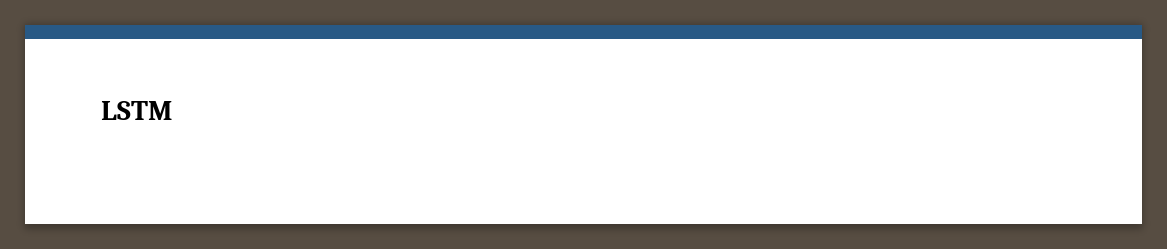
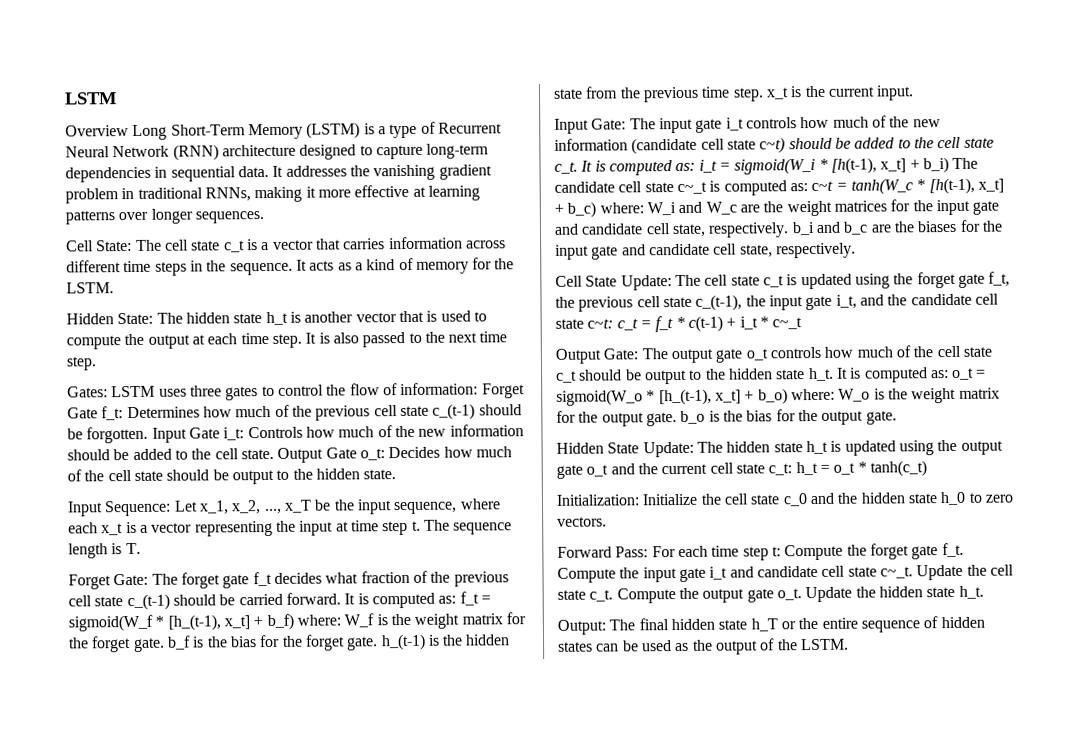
[101,101,173,120] LSTM -> [64,92,117,105] [65,121,502,140] [65,143,490,161] [65,164,492,183] [65,184,480,204] [65,208,264,225] [66,236,506,253] [66,257,515,276] [66,282,114,294] [66,310,487,326] [66,331,508,350] [66,356,97,371] [67,382,525,401] [67,403,522,421] [67,424,524,444] [67,446,512,463] [67,468,397,485] [67,498,501,517] [68,519,513,537] [68,542,141,559] [68,570,509,590] [68,591,491,611] [68,612,526,632] [68,633,511,653] [553,85,915,103] [554,115,941,134] [554,136,994,155] [554,157,979,176] [554,177,1004,196] [554,199,1000,218] [554,219,1003,238] [555,242,856,260] [555,271,1011,291] [555,293,999,312] [555,315,803,333] [555,345,992,364] [556,367,987,385] [556,387,1000,406] [556,409,897,427] [556,439,1003,458] [556,460,927,479] [556,491,1014,507] [557,516,607,527] [557,542,964,561] [557,564,1014,583] [557,585,984,604] [557,616,985,635] [558,638,849,655] LSTM // Overview Long Short-Term Memory (LSTM) is a type of Recurrent Neural Network (RNN) architecture designed to capture long-term dependencies in sequential data. It addresses the vanishing gradient problem in traditional RNNs, making it more effective at learning patterns over longer sequences. // Cell State: The cell state c_t is a vector that carries information across different time steps in the sequence. It acts as a kind of memory for the LSTM. // Hidden State: The hidden state h_t is another vector that is used to compute the output at each time step. It is also passed to the next time step. // Gates: LSTM uses three gates to control the flow of information: Forget Gate f_t: Determines how much of the previous cell state c_(t-1) should be forgotten. Input Gate i_t: Controls how much of the new information should be added to the cell state. Output Gate o_t: Decides how much of the cell state should be output to the hidden state. // Input Sequence: Let x_1, x_2, ..., x_T be the input sequence, where each x_t is a vector representing the input at time step t. The sequence length is T. // Forget Gate: The forget gate f_t decides what fraction of the previous cell state c_(t-1) should be carried forward. It is computed as: f_t = sigmoid(W_f * [h_(t-1), x_t] + b_f) where: W_f is the weight matrix for the forget gate. b_f is the bias for the forget gate. h_(t-1) is the hidden state from the previous time step. x_t is the current input. // Input Gate: The input gate i_t controls how much of the new information (candidate cell state c~t) should be added to the cell state c_t. It is computed as: i_t = sigmoid(W_i * [h(t-1), x_t] + b_i) The candidate cell state c~_t is computed as: c~t = tanh(W_c * [h(t-1), x_t] + b_c) where: W_i and W_c are the weight matrices for the input gate and candidate cell state, respectively. b_i and b_c are the biases for the input gate and candidate cell state, respectively. // Cell State Update: The cell state c_t is updated using the forget gate f_t, the previous cell state c_(t-1), the input gate i_t, and the candidate cell state c~t: c_t = f_t * c(t-1) + i_t * c~_t // Output Gate: The output gate o_t controls how much of the cell state c_t should be output to the hidden state h_t. It is computed as: o_t = sigmoid(W_o * [h_(t-1), x_t] + b_o) where: W_o is the weight matrix for the output gate. b_o is the bias for the output gate. // Hidden State Update: The hidden state h_t is updated using the output gate o_t and the current cell state c_t: h_t = o_t * tanh(c_t) // Initialization: Initialize the cell state c_0 and the hidden state h_0 to zero vectors. // Forward Pass: For each time step t: Compute the forget gate f_t. Compute the input gate i_t and candidate cell state c~_t. Update the cell state c_t. Compute the output gate o_t. Update the hidden state h_t. // Output: The final hidden state h_T or the entire sequence of hidden states can be used as the output of the LSTM.

